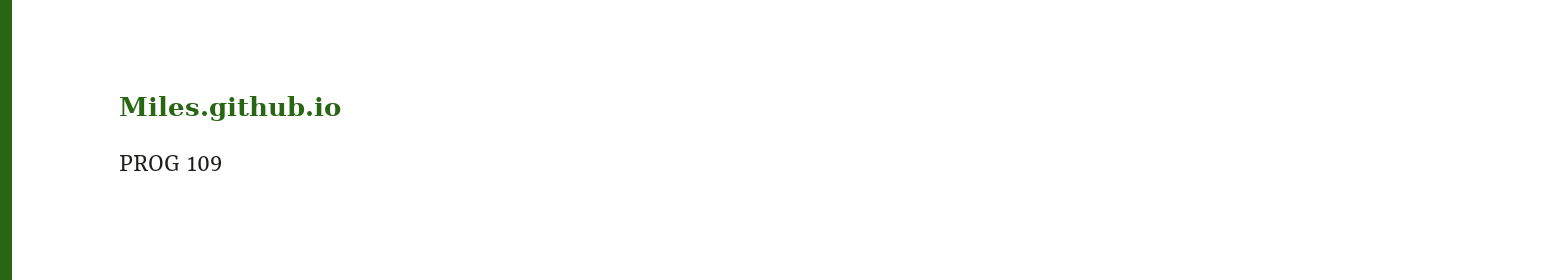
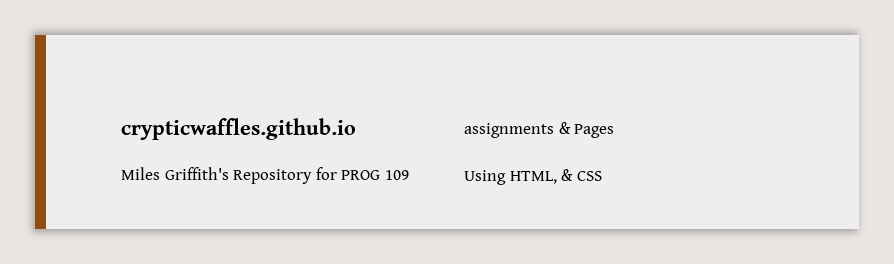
[119,96,341,121] [119,155,223,171] Miles.github.io // PROG 109 -> [121,118,356,140] [121,167,409,184] [464,122,615,138] [464,169,602,185] crypticwaffles.github.io // Miles Griffith's Repository for PROG 109 assignments & Pages // Using HTML, & CSS

